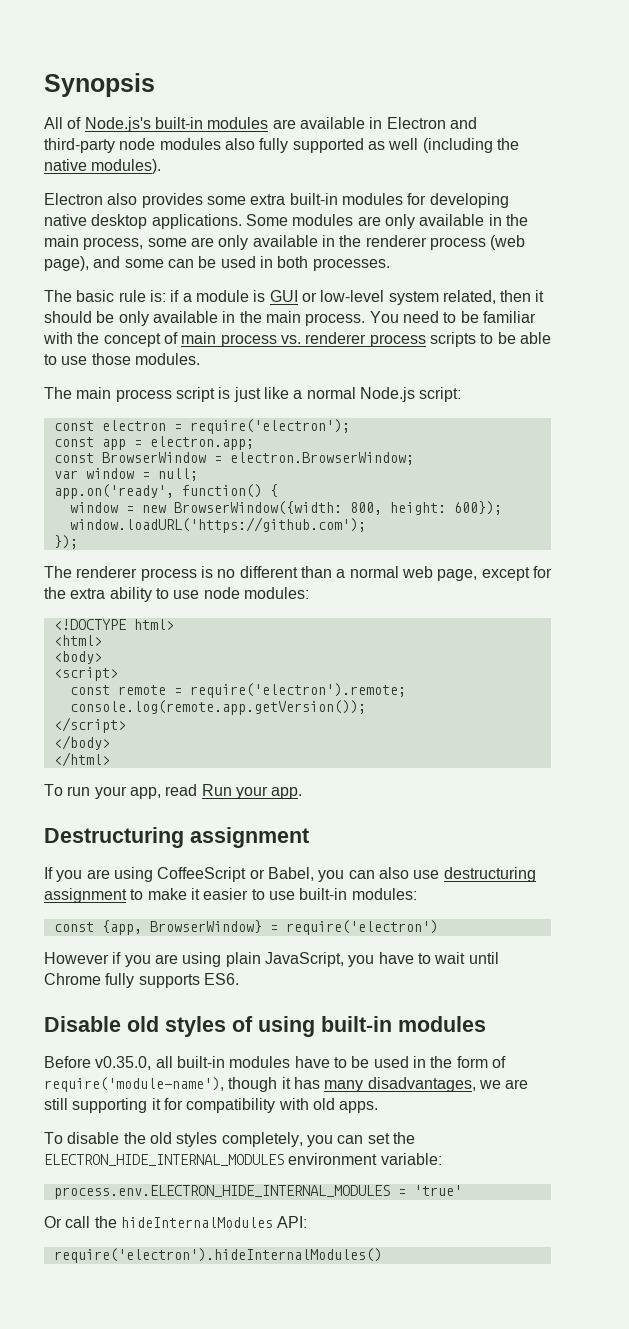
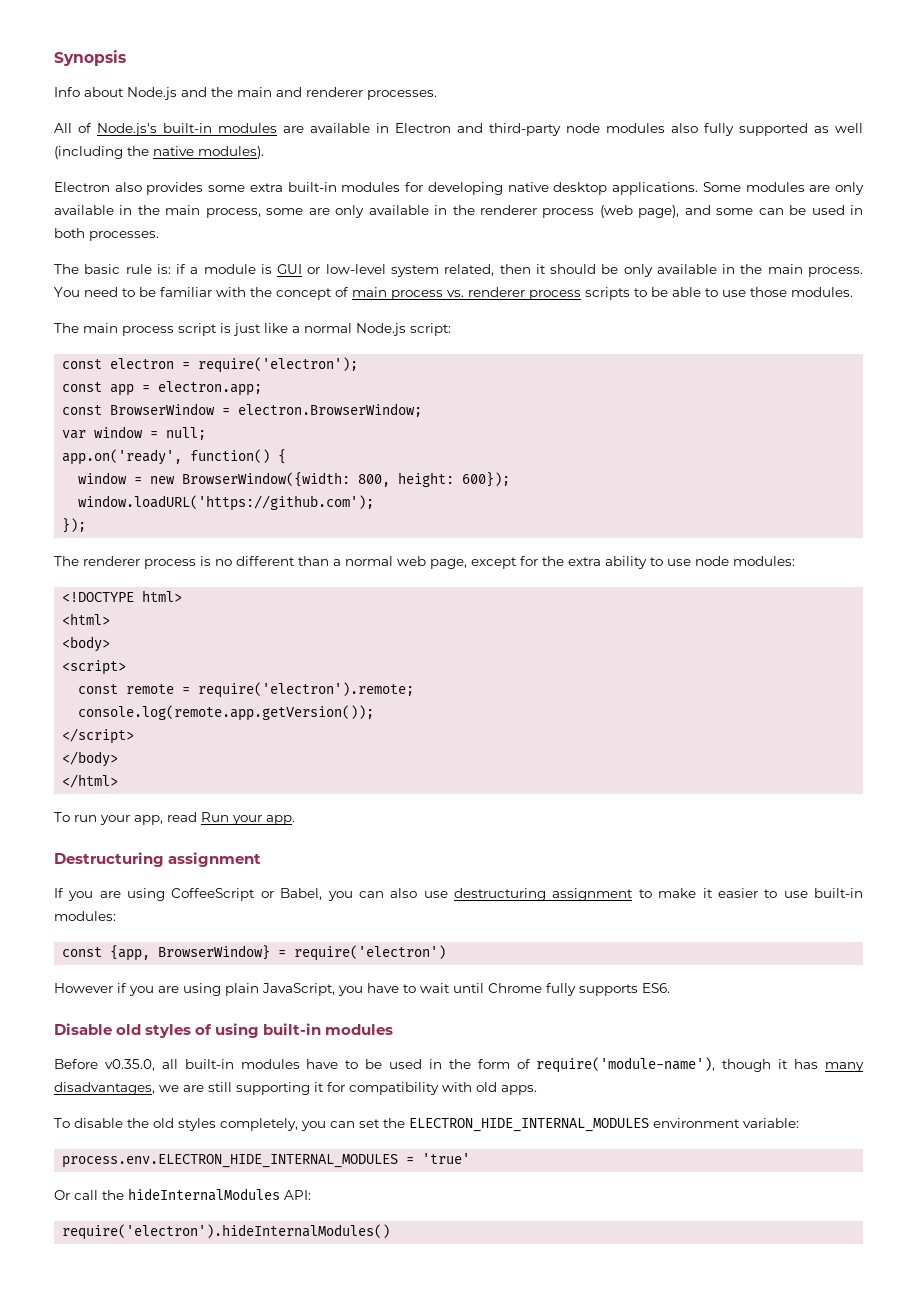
(155, 85) none -> [54,87,437,100] // Info about Node.js and the main and renderer processes.

